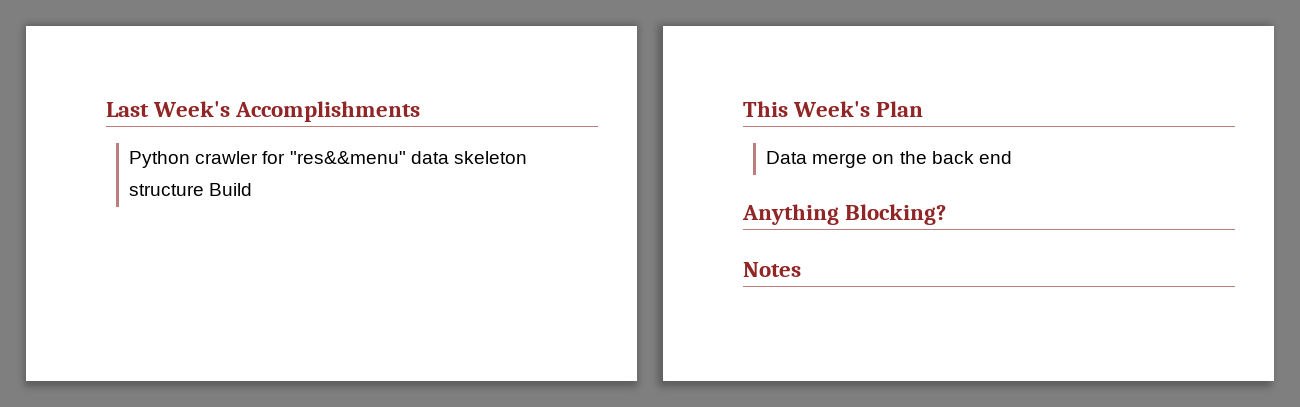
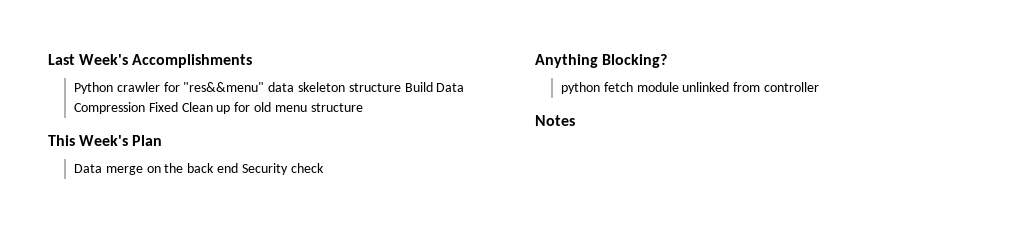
(253, 189) none -> [436,83,465,92] [74,102,363,114] Data Compression Fixed Clean up for old menu structure
(1012, 157) none -> [241,163,324,175] Security check
(947, 214) none -> [561,82,819,94] // python fetch module unlinked from controller

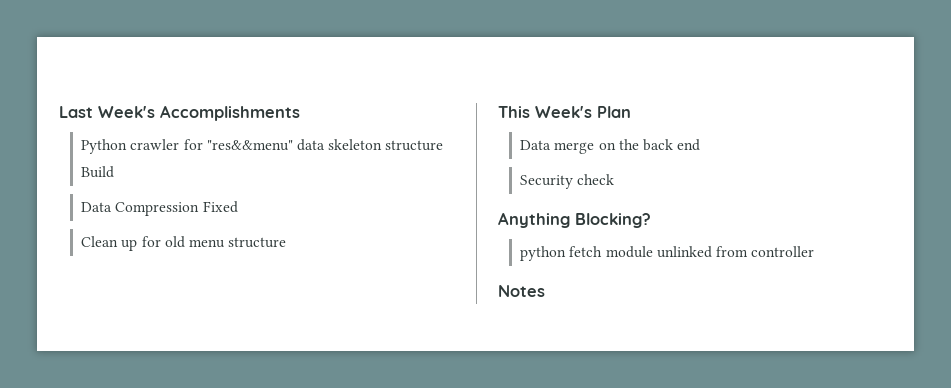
(433, 87) none -> (115, 172) //
(178, 107) none -> (238, 207) //
(238, 168) none -> (701, 145) //

